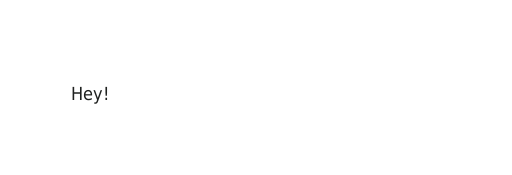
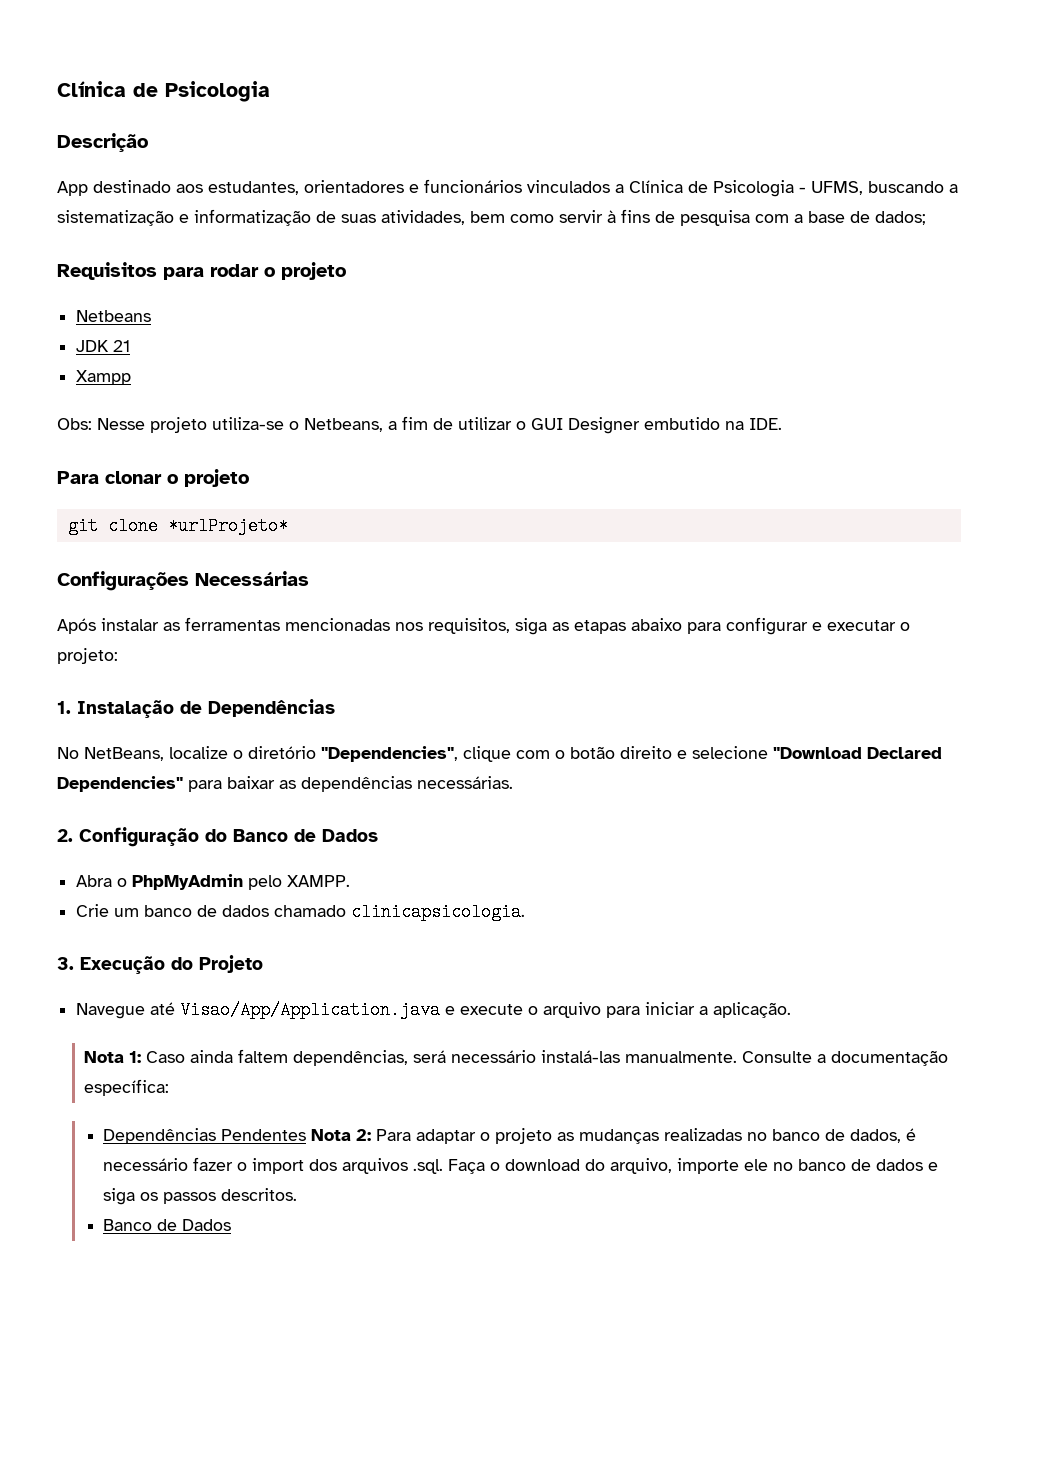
[71,86,109,104] Hey! -> [57,81,270,102] [57,133,148,152] [57,179,958,197] [57,209,926,226] [57,262,346,280] [76,310,152,322] [76,340,131,352] [76,370,132,385] [57,416,782,434] [57,469,249,487] [67,517,288,535] [57,571,309,591] [57,617,910,635] [57,648,118,664] [57,699,335,718] [57,746,942,762] [57,776,513,792] [57,827,378,847] [76,874,351,890] [76,903,526,921] [57,955,263,974] [76,1001,792,1019] [84,1049,949,1066] [84,1079,170,1096] [103,1128,917,1144] [103,1157,939,1174] [103,1188,298,1205] [103,1219,232,1231] Clínica de Psicologia // Descrição // App destinado aos estudantes, orientadores e funcionários vinculados a Clínica de Psicologia - UFMS, buscando a sistematização e informatização de suas atividades, bem como servir à fins de pesquisa com a base de dados; // Requisitos para rodar o projeto // Netbeans // JDK 21 // Xampp // Obs: Nesse projeto utiliza-se o Netbeans, a fim de utilizar o GUI Designer embutido na IDE. // Para clonar o projeto // git clone *urlProjeto* // Configurações Necessárias // Após instalar as ferramentas mencionadas nos requisitos, siga as etapas abaixo para configurar e executar o projeto: // 1. Instalação de Dependências // No NetBeans, localize o diretório "Dependencies", clique com o botão direito e selecione "Download Declared Dependencies" para baixar as dependências necessárias. // 2. Configuração do Banco de Dados // Abra o PhpMyAdmin pelo XAMPP. // Crie um banco de dados chamado clinicapsicologia. // 3. Execução do Projeto // Navegue até Visao/App/Application.java e execute o arquivo para iniciar a aplicação. // Nota 1: Caso ainda faltem dependências, será necessário instalá-las manualmente. Consulte a documentação específica: // Dependências Pendentes Nota 2: Para adaptar o projeto as mudanças realizadas no banco de dados, é necessário fazer o import dos arquivos .sql. Faça o download do arquivo, importe ele no banco de dados e siga os passos descritos. // Banco de Dados

